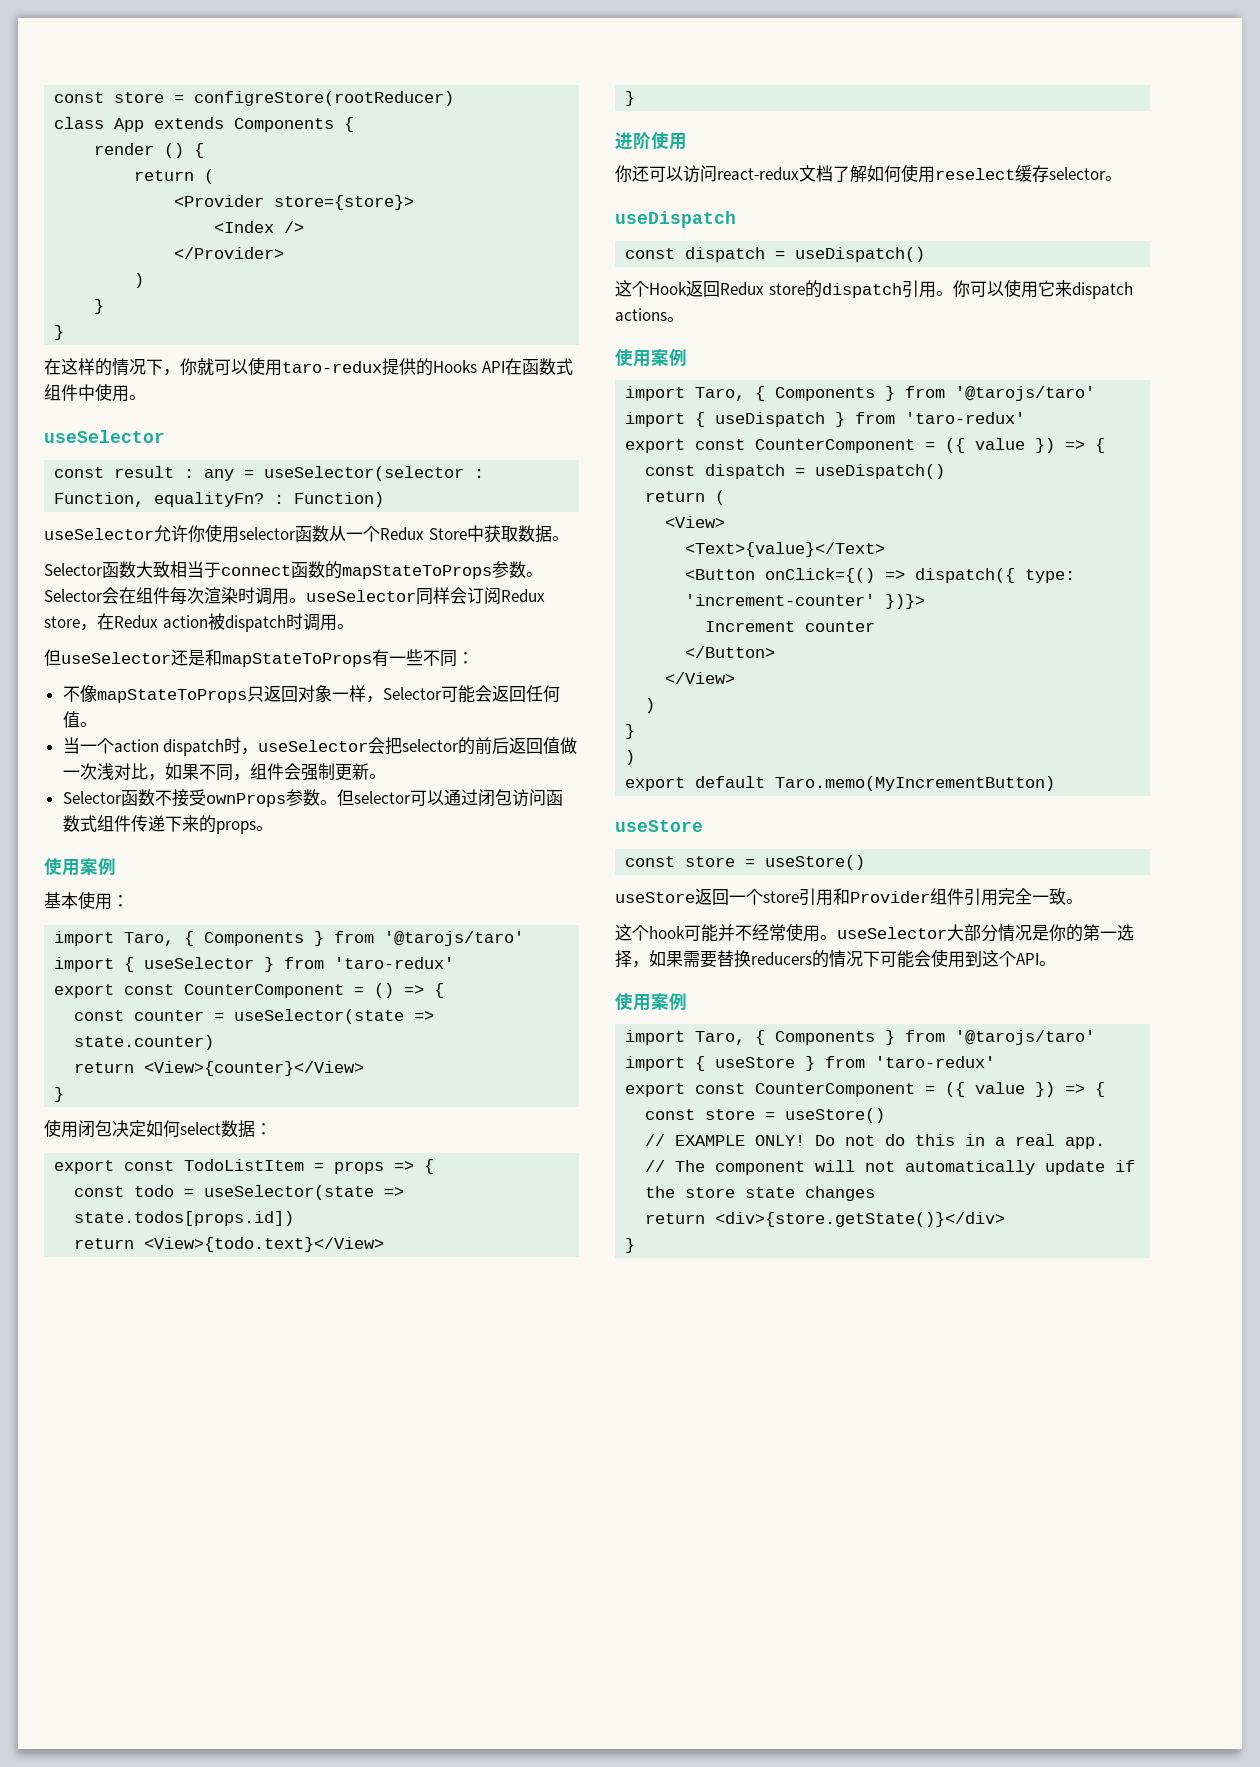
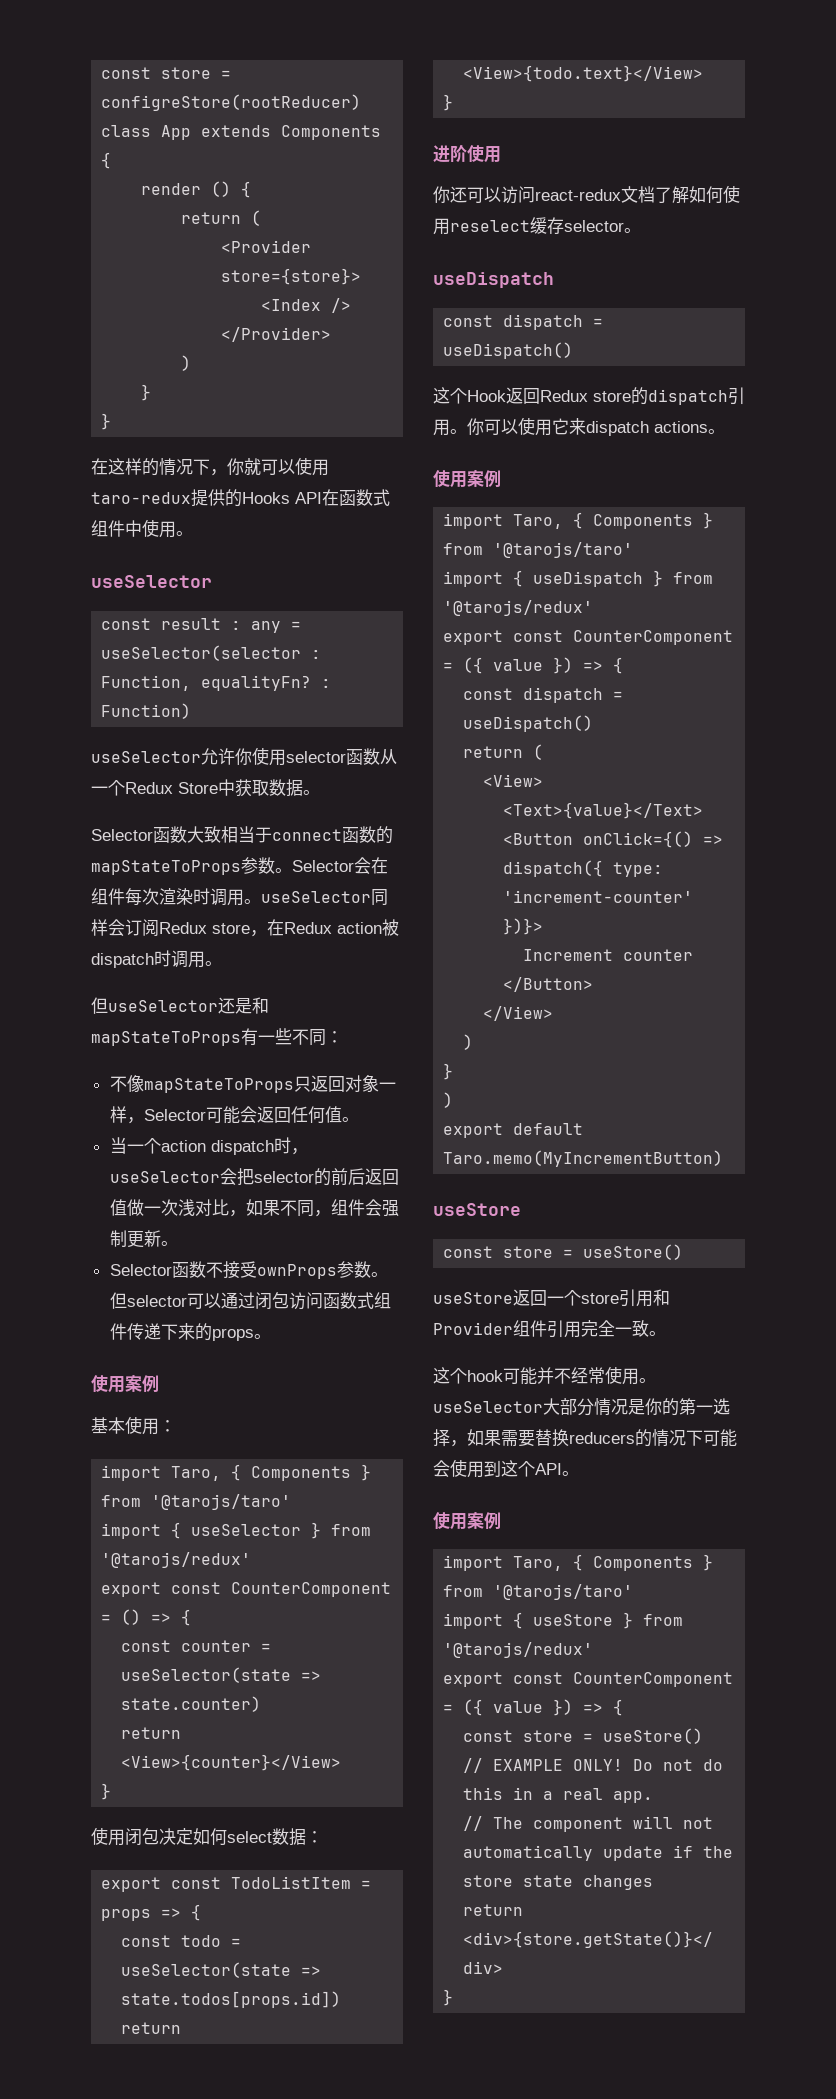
[334,957,455,969] 'taro-redux' -> [101,1552,252,1568] '@tarojs/redux'
[905,412,1026,424] 'taro-redux' -> [443,600,594,616] '@tarojs/redux'
[875,1056,996,1068] 'taro-redux' -> [443,1642,594,1658] '@tarojs/redux'

